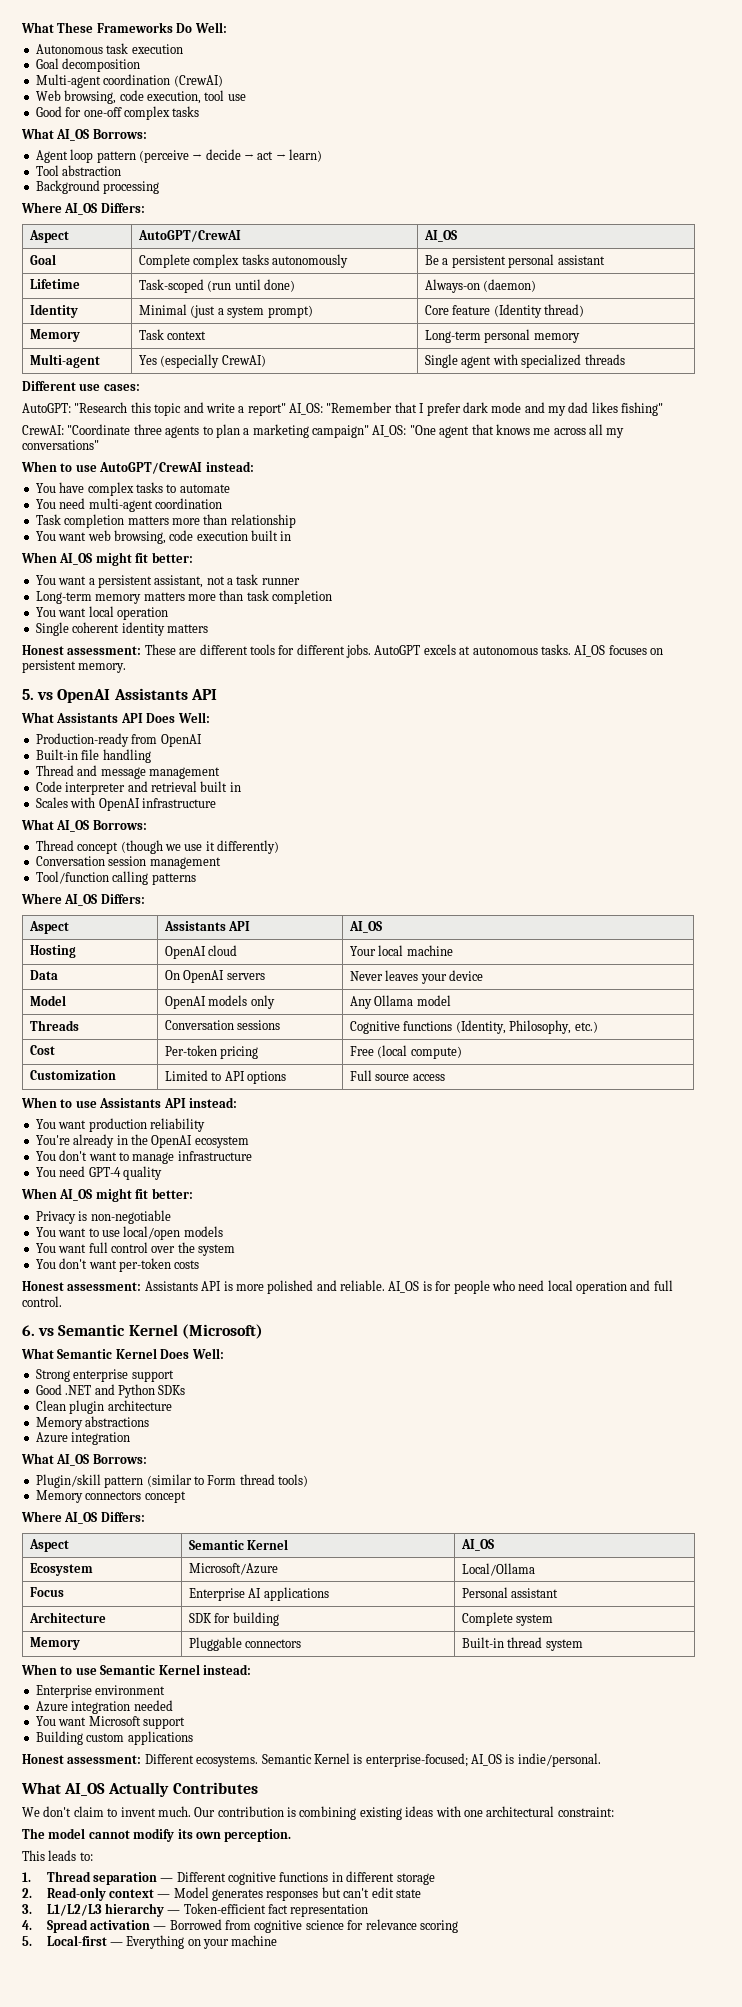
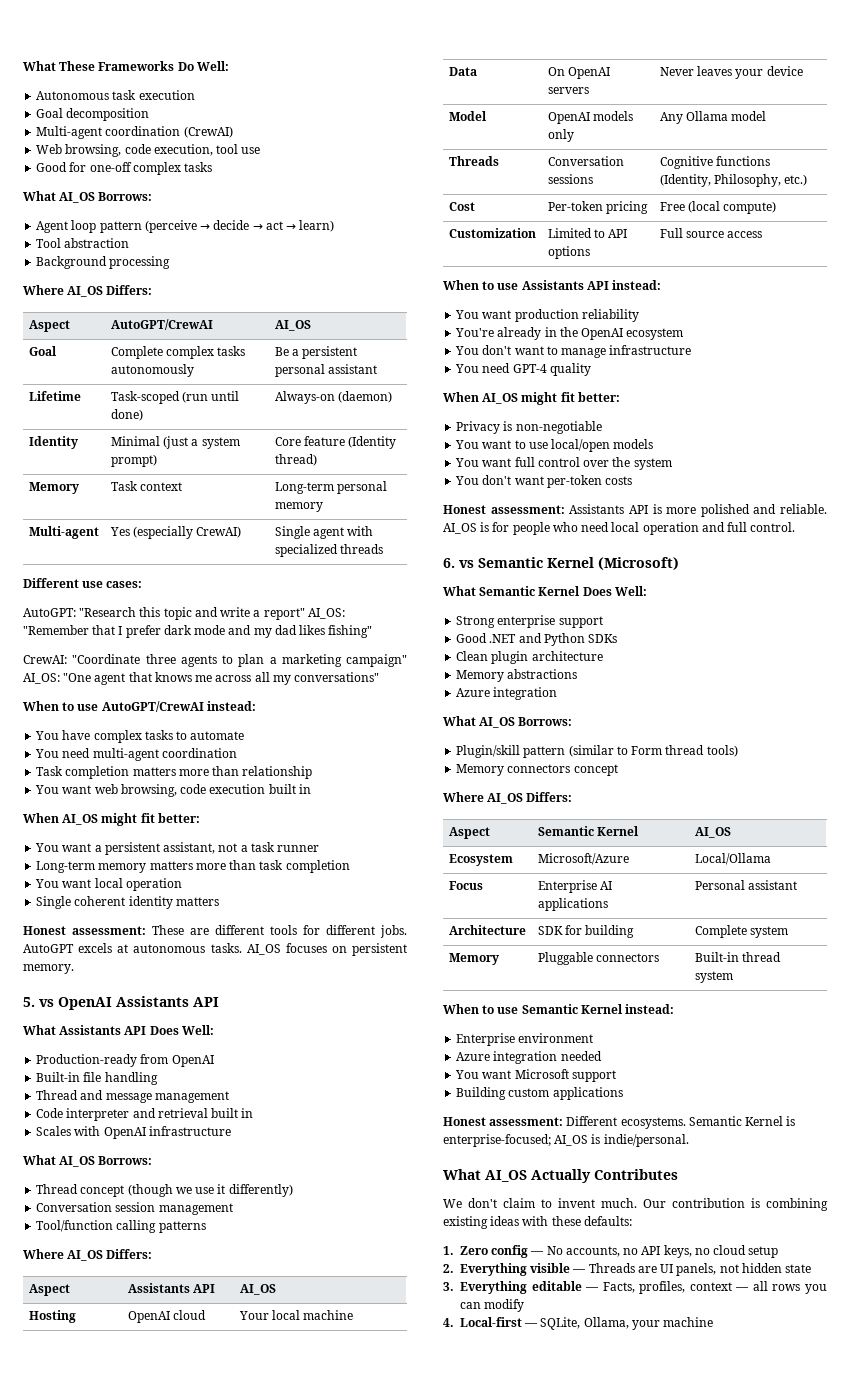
[463,1806,614,1817] [22,1828,292,1842] [22,1850,93,1861] [22,1871,435,1885] [22,1887,421,1901] [22,1903,369,1917] [22,1919,458,1933] [22,1935,201,1949] one architectural constraint: // The model cannot modify its own perception. // This leads to: // 1. Thread separation — Different cognitive functions in different storage // 2. Read-only context — Model generates responses but can't edit state // 3. L1/L2/L3 hierarchy — Token-efficient fact representation // 4. Spread activation — Borrowed from cognitive science for relevance scoring // 5. Local-first — Everything on -> [551,1216,632,1226] [443,1245,779,1258] [443,1263,812,1276] [443,1281,827,1294] [460,1299,525,1312] [443,1317,629,1330] these defaults: // 1. Zero config — No accounts, no API keys, no cloud setup // 2. Everything visible — Threads are UI panels, not hidden state // 3. Everything editable — Facts, profiles, context — all rows you can modify // 4. Local-first — SQLite, Ollama,

